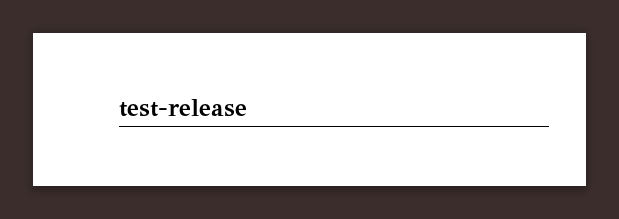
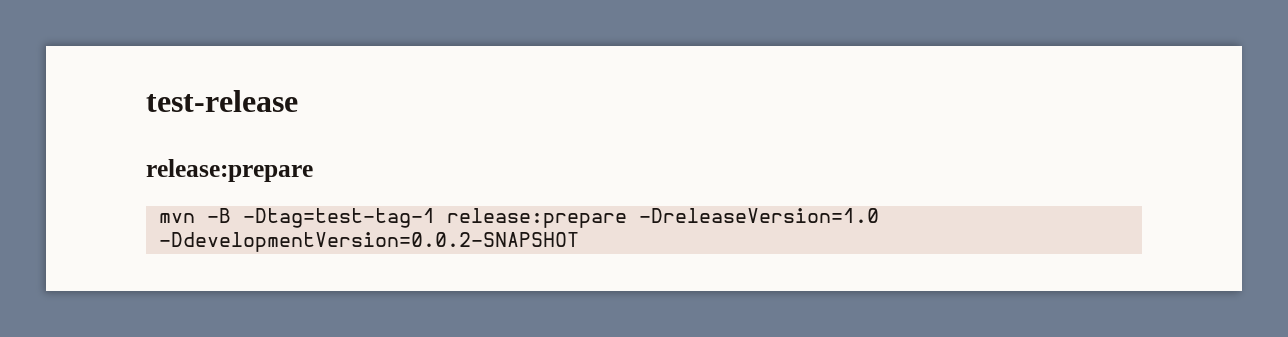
(247, 108) none -> [146,159,313,182] [158,208,879,228] [158,232,579,252] // release:prepare // mvn -B -Dtag=test-tag-1 release:prepare -DreleaseVersion=1.0 -DdevelopmentVersion=0.0.2-SNAPSHOT

